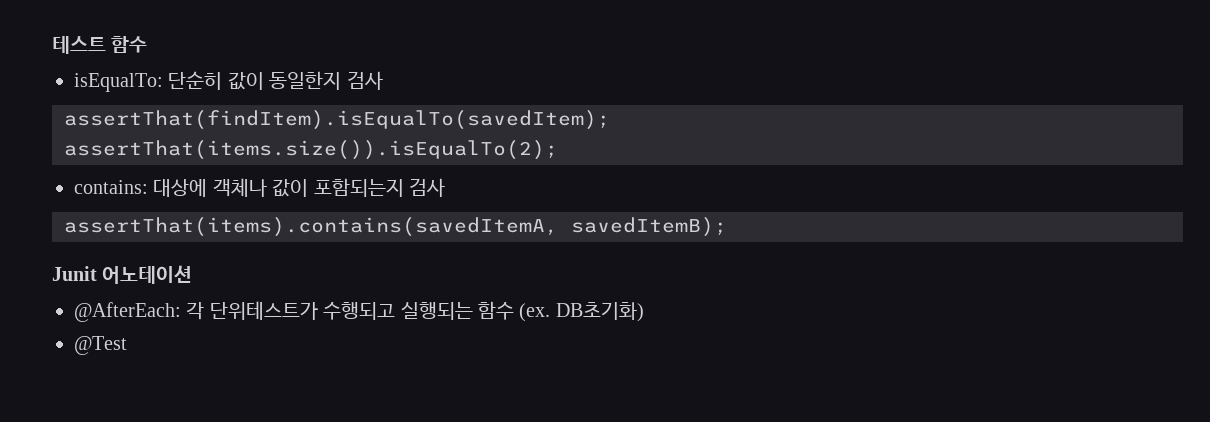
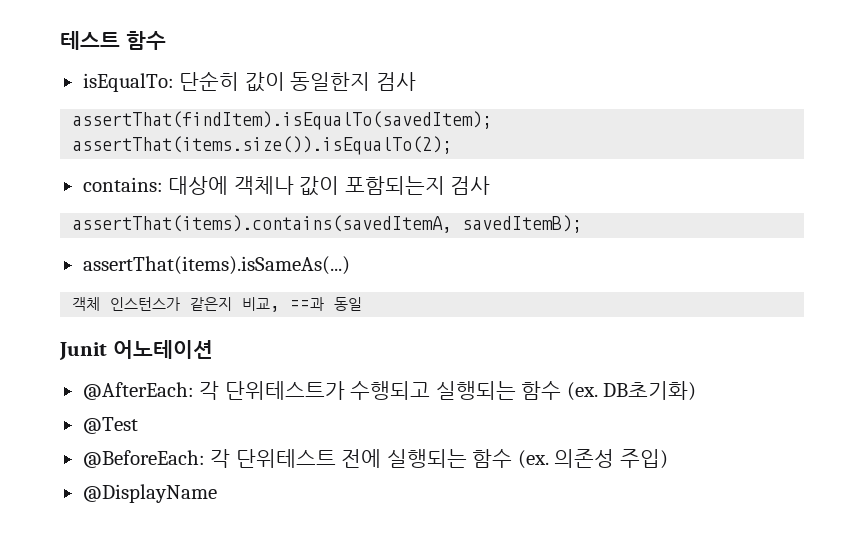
(727, 227) none -> [82,256,350,275] [72,297,363,312] // assertThat(items).isSameAs(...) // 객체 인스턴스가 같은지 비교, ==과 동일
(127, 345) none -> [82,449,668,469] [82,484,217,503] // @BeforeEach: 각 단위테스트 전에 실행되는 함수 (ex. 의존성 주입) // @DisplayName

